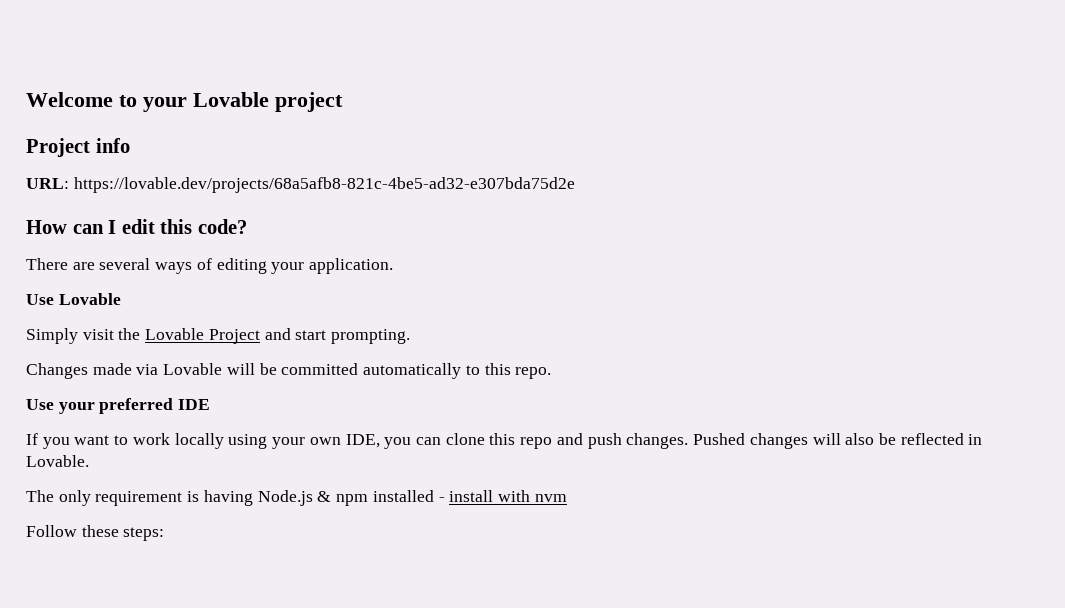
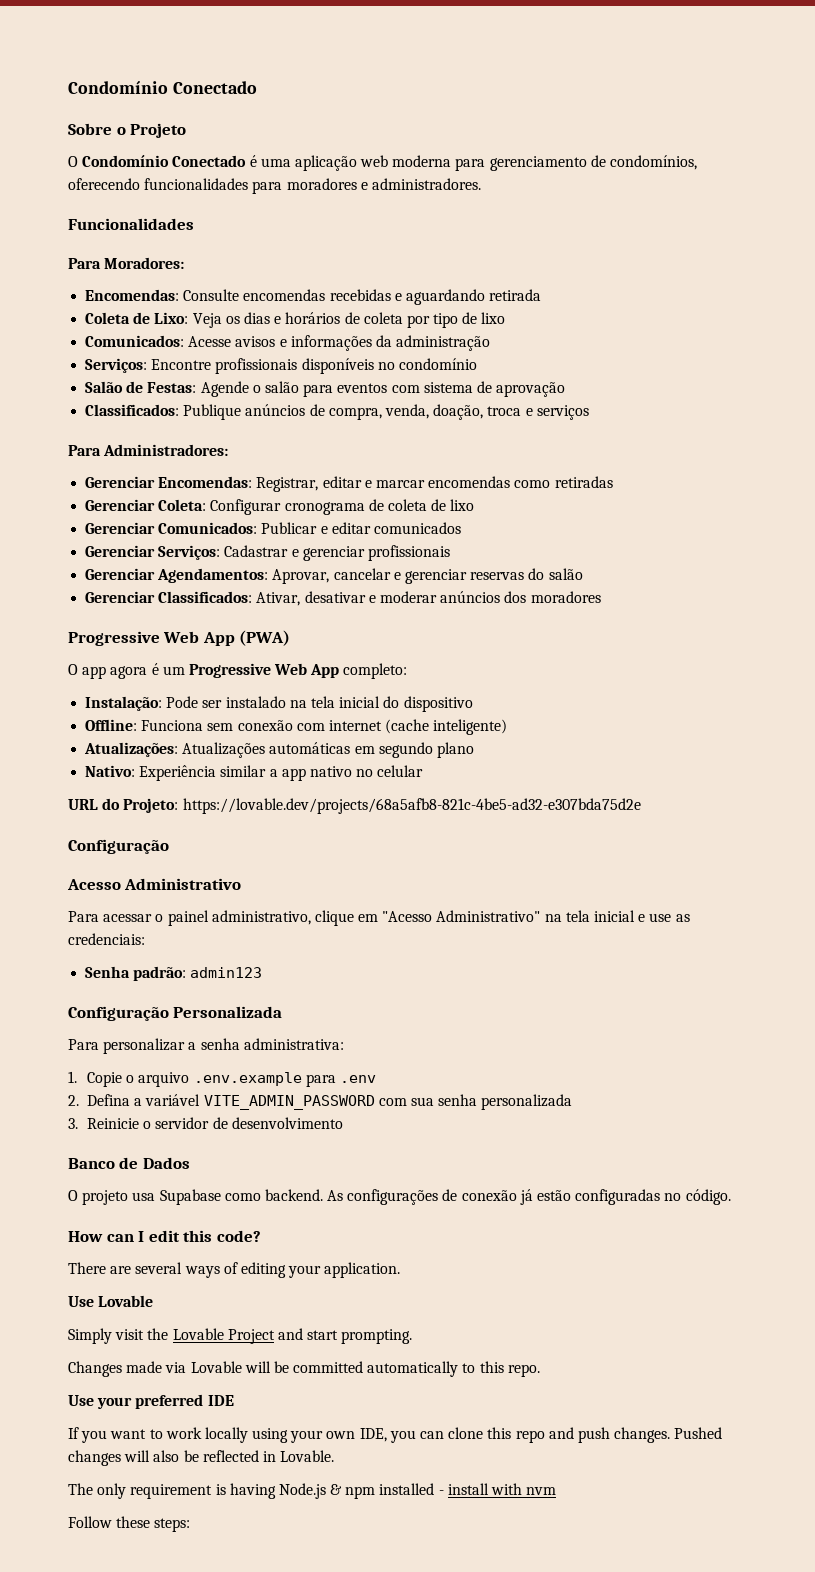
[26,92,343,112] [26,138,130,157] [26,177,575,193] Welcome to your Lovable project // Project info // URL: https://lovable.dev/projects/68a5afb8-821c-4be5-ad32-e307bda75d2e -> [68,81,257,94] [68,123,187,138] [68,155,698,171] [68,178,481,194] [68,218,194,230] [68,257,185,269] [85,289,542,305] [85,312,506,328] [85,335,491,351] [85,358,477,374] [85,381,566,397] [85,404,589,420] [68,444,229,456] [85,476,613,492] [85,499,475,515] [85,522,461,534] [85,545,450,561] [85,568,583,584] [85,591,601,606] [68,630,291,646] [68,663,408,679] [85,696,473,712] [85,719,508,735] [84,742,474,758] [85,765,424,781] [68,798,641,814] [68,839,169,854] [67,878,242,890] [68,910,690,926] [68,933,145,945] [85,966,263,981] [68,1006,283,1021] [68,1038,344,1054] [68,1071,376,1087] [68,1094,573,1110] [68,1117,343,1129] [68,1157,190,1169] [68,1189,731,1205] Condomínio Conectado // Sobre o Projeto // O Condomínio Conectado é uma aplicação web moderna para gerenciamento de condomínios, oferecendo funcionalidades para moradores e administradores. // Funcionalidades // Para Moradores: // Encomendas: Consulte encomendas recebidas e aguardando retirada // Coleta de Lixo: Veja os dias e horários de coleta por tipo de lixo // Comunicados: Acesse avisos e informações da administração // Serviços: Encontre profissionais disponíveis no condomínio // Salão de Festas: Agende o salão para eventos com sistema de aprovação // Classificados: Publique anúncios de compra, venda, doação, troca e serviços // Para Administradores: // Gerenciar Encomendas: Registrar, editar e marcar encomendas como retiradas // Gerenciar Coleta: Configurar cronograma de coleta de lixo // Gerenciar Comunicados: Publicar e editar comunicados // Gerenciar Serviços: Cadastrar e gerenciar profissionais // Gerenciar Agendamentos: Aprovar, cancelar e gerenciar reservas do salão // Gerenciar Classificados: Ativar, desativar e moderar anúncios dos moradores // Progressive Web App (PWA) // O app agora é um Progressive Web App completo: // Instalação: Pode ser instalado na tela inicial do dispositivo // Offline: Funciona sem conexão com internet (cache inteligente) // Atualizações: Atualizações automáticas em segundo plano // Nativo: Experiência similar a app nativo no celular // URL do Projeto: https://lovable.dev/projects/68a5afb8-821c-4be5-ad32-e307bda75d2e // Configuração // Acesso Administrativo // Para acessar o painel administrativo, clique em "Acesso Administrativo" na tela inicial e use as credenciais: // Senha padrão: admin123 // Configuração Personalizada // Para personalizar a senha administrativa: // 1. Copie o arquivo .env.example para .env // 2. Defina a variável VITE_ADMIN_PASSWORD com sua senha personalizada // 3. Reinicie o servidor de desenvolvimento // Banco de Dados // O projeto usa Supabase como backend. As configurações de conexão já estão configuradas no código.

